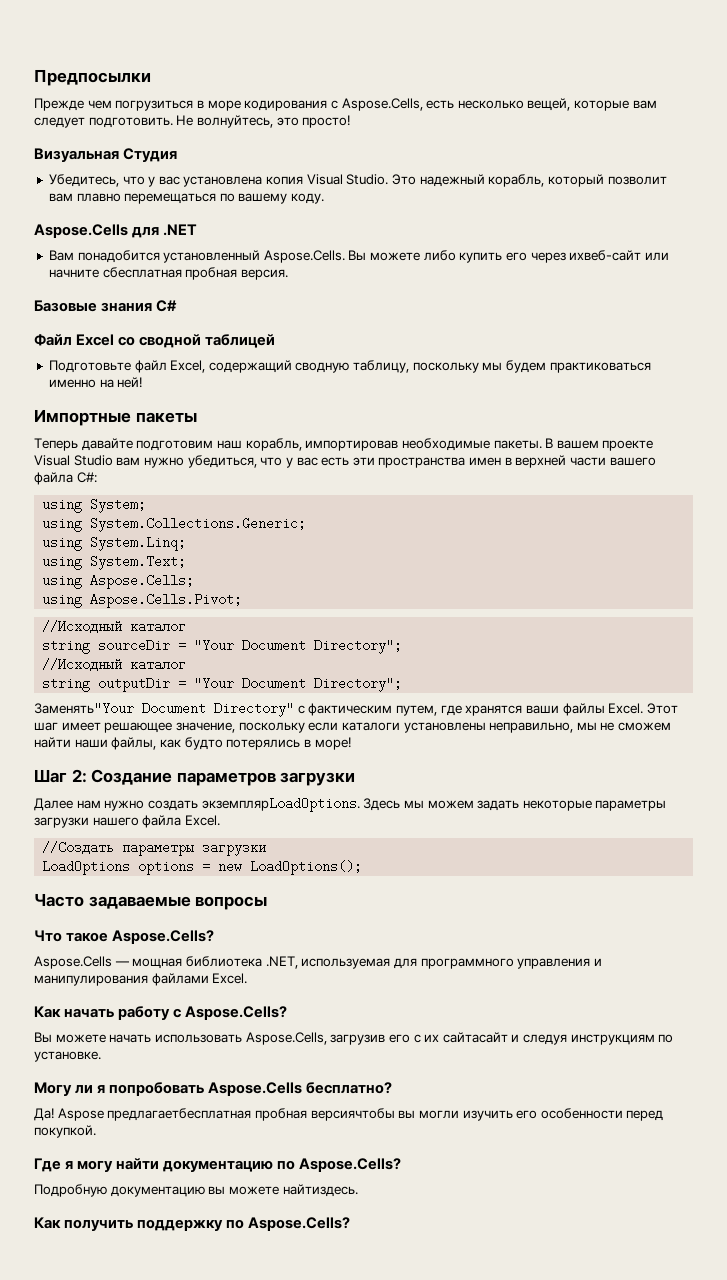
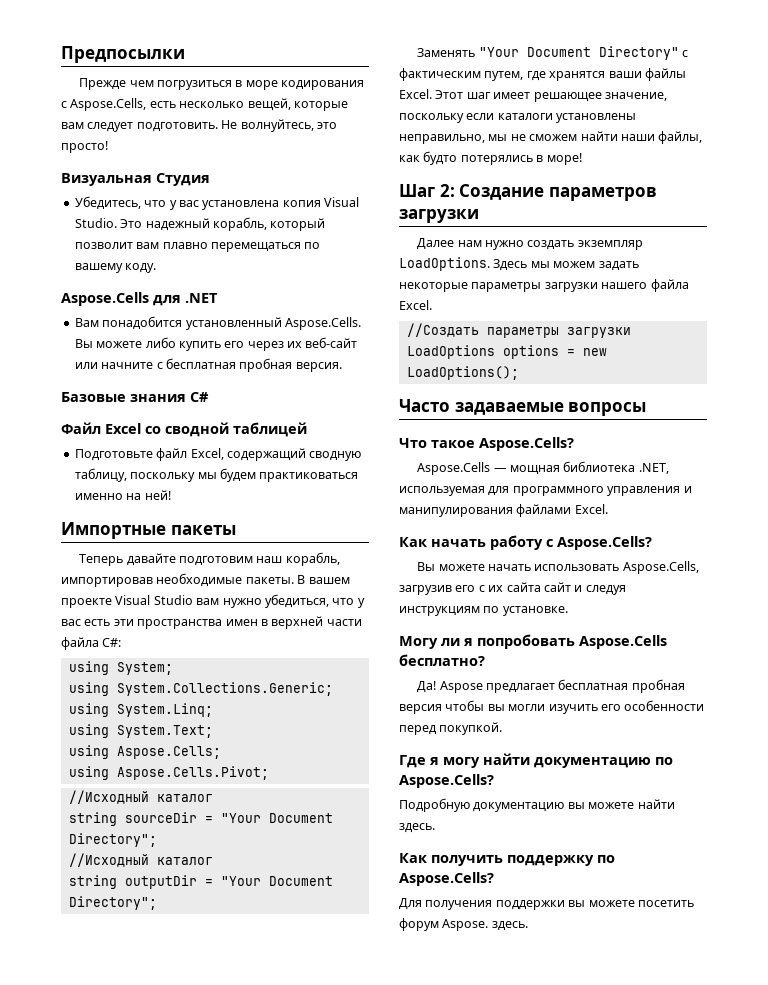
[569,250,669,261] [48,267,182,278] ихвеб-сайт или начните сбесплатная -> [287,337,358,348] [74,358,236,369] их веб-сайт или начните с бесплатная
[609,457,656,466] вашего -> (362, 622) none
[34,702,134,715] Заменять"Your -> [417,47,519,57] Заменять "Your
[201,797,360,812] экземплярLoadOptions. -> [577,240,643,250] [399,257,490,271] экземпляр LoadOptions.
[442,1032,508,1043] сайтасайт -> [506,582,571,592] сайта сайт
[107,1108,395,1121] предлагаетбесплатная пробная версиячтобы -> [485,679,685,693] [399,700,485,714] предлагает бесплатная пробная версия чтобы
[282,1184,358,1197] найтиздесь. -> [637,799,675,809] [399,823,435,833] найти здесь.
(351, 1224) none -> [399,898,694,910] [399,918,528,931] // Для получения поддержки вы можете посетить форум Aspose. здесь.

